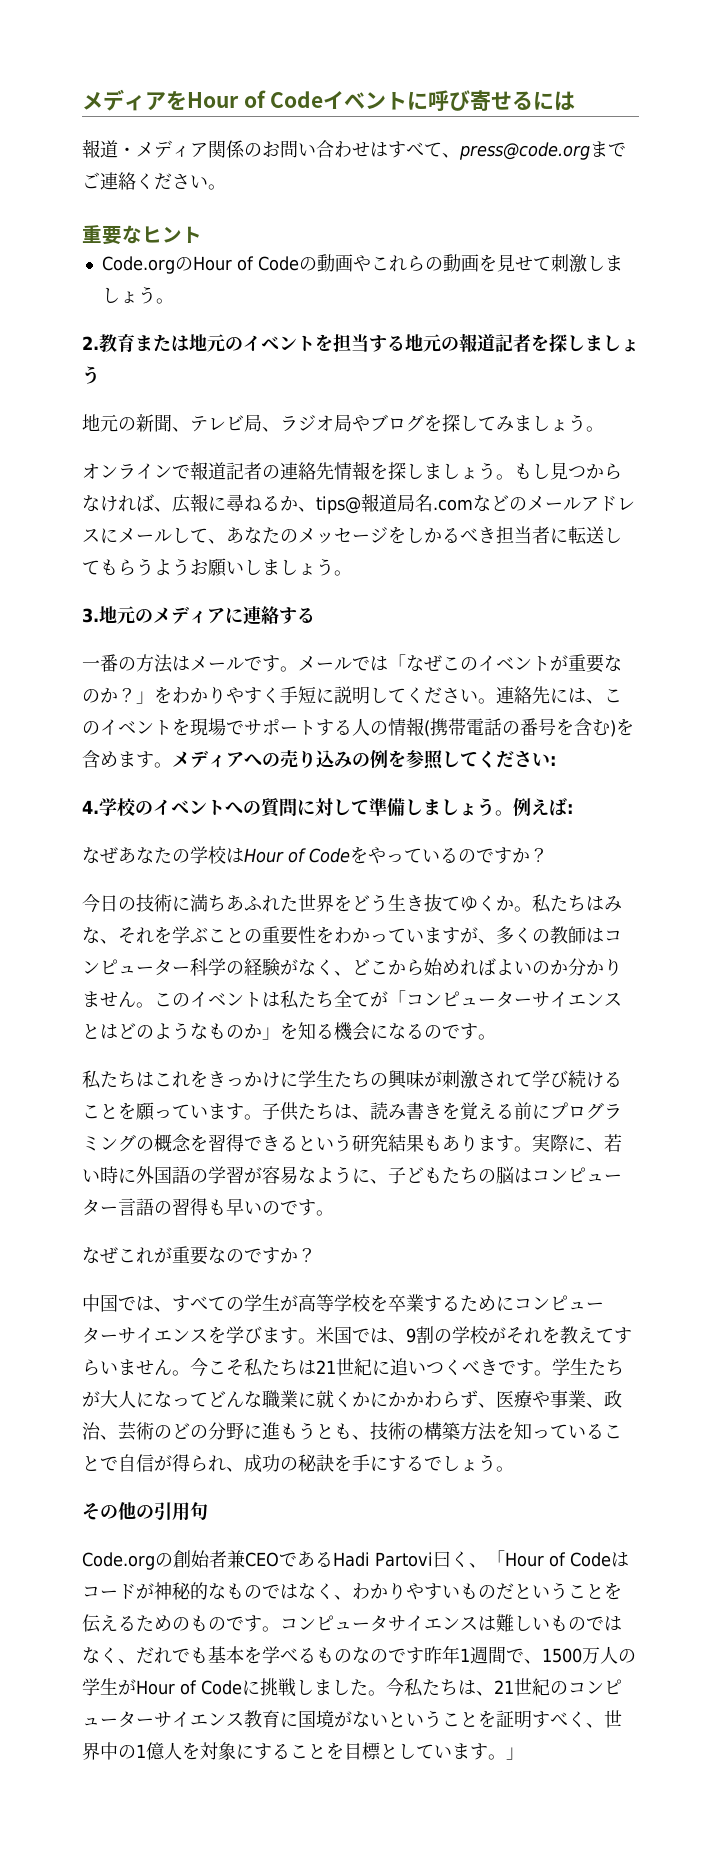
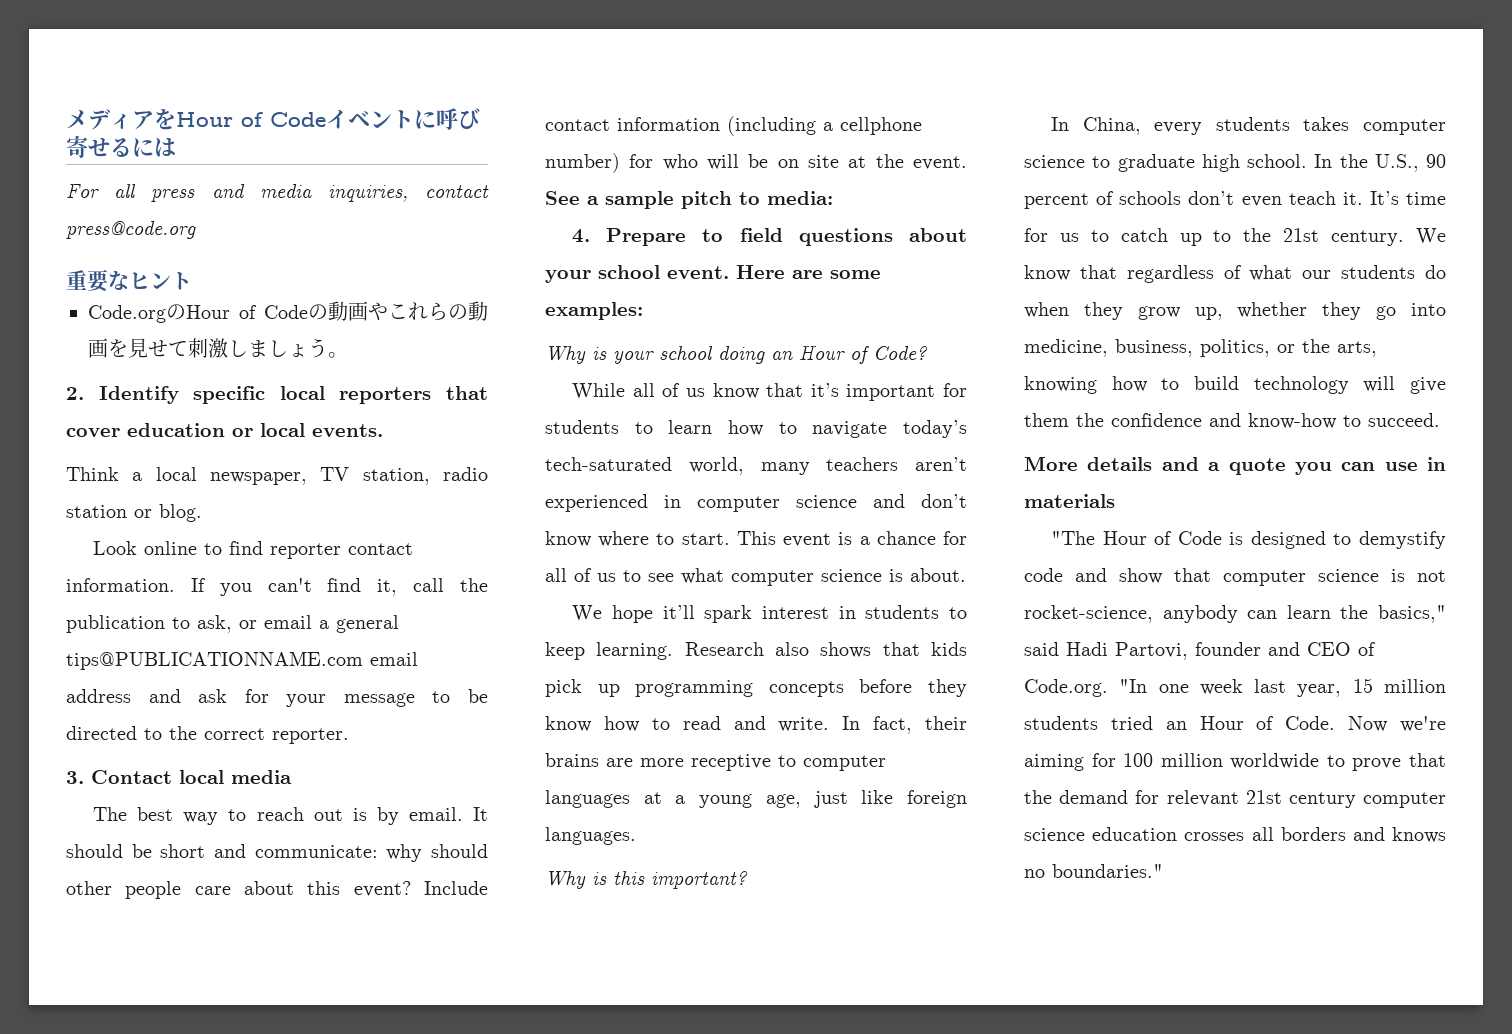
[82,139,626,160] [82,172,226,190] 報道・メディア関係のお問い合わせはすべて、press@code.orgまでご連絡ください。 -> [66,183,489,202] [66,221,196,239] For all press and media inquiries, contact press@code.org
[99,333,639,352] [82,366,100,384] [82,414,604,432] [82,461,622,480] [82,493,635,514] [82,526,622,545] [82,558,352,577] [82,606,315,625] [82,654,622,673] [82,686,622,704] [82,717,634,737] [82,750,556,770] [82,798,573,818] [82,846,548,864] [82,894,622,913] [82,926,622,945] [82,958,622,976] [82,990,622,1009] [82,1022,496,1041] [82,1070,622,1089] [82,1102,622,1121] [82,1134,622,1152] [82,1166,622,1184] [82,1198,334,1216] [82,1246,316,1265] [82,1294,604,1312] [82,1326,632,1344] [82,1358,624,1377] [82,1390,622,1408] [82,1422,622,1441] [82,1454,514,1472] [82,1502,208,1521] [82,1550,629,1570] [82,1582,622,1600] [82,1614,622,1633] [82,1645,636,1664] [82,1678,622,1697] [82,1710,622,1728] [82,1742,524,1760] 教育または地元のイベントを担当する地元の報道記者を探しましょう // 地元の新聞、テレビ局、ラジオ局やブログを探してみましょう。 // オンラインで報道記者の連絡先情報を探しましょう。もし見つからなければ、広報に尋ねるか、tips@報道局名.comなどのメールアドレスにメールして、あなたのメッセージをしかるべき担当者に転送してもらうようお願いしましょう。 // 3.地元のメディアに連絡する // 一番の方法はメールです。メールでは「なぜこのイベントが重要なのか？」をわかりやすく手短に説明してください。連絡先には、このイベントを現場でサポートする人の情報(携帯電話の番号を含む)を含めます。メディアへの売り込みの例を参照してください: // 4.学校のイベントへの質問に対して準備しましょう。例えば: // なぜあなたの学校はHour of Codeをやっているのですか？ // 今日の技術に満ちあふれた世界をどう生き抜てゆくか。私たちはみな、それを学ぶことの重要性をわかっていますが、多くの教師はコンピューター科学の経験がなく、どこから始めればよいのか分かりません。このイベントは私たち全てが「コンピューターサイエンスとはどのようなものか」を知る機会になるのです。 // 私たちはこれをきっかけに学生たちの興味が刺激されて学び続けることを願っています。子供たちは、読み書きを覚える前にプログラミングの概念を習得できるという研究結果もあります。実際に、若い時に外国語の学習が容易なように、子どもたちの脳はコンピューター言語の習得も早いのです。 // なぜこれが重要なのですか？ // 中国では、すべての学生が高等学校を卒業するためにコンピューターサイエンスを学びます。米国では、9割の学校がそれを教えてすらいません。今こそ私たちは21世紀に追いつくべきです。学生たちが大人になってどんな職業に就くかにかかわらず、医療や事業、政治、芸術のどの分野に進もうとも、技術の構築方法を知っていることで自信が得られ、成功の秘訣を手にするでしょう。 // その他の引用句 // Code.orgの創始者兼CEOであるHadi Partovi曰く、「Hour of Codeはコードが神秘的なものではなく、わかりやすいものだということを伝えるためのものです。コンピュータサイエンスは難しいものではなく、だれでも基本を学べるものなのです昨年1週間で、1500万人の学生がHour of Codeに挑戦しました。今私たちは、21世紀のコンピューターサイエンス教育に国境がないということを証明すべく、世界中の1億人を対象にすることを目標としています。」 -> [98,386,488,404] [66,423,383,437] [66,467,488,485] [66,504,202,522] [93,541,414,559] [66,578,488,596] [66,615,399,633] [66,651,418,670] [66,689,488,707] [66,726,349,744] [66,770,292,784] [93,807,488,825] [66,844,488,862] [66,881,488,899] [545,116,922,136] [545,153,967,173] [545,191,833,209] [572,228,967,246] [545,265,881,283] [545,302,643,320] [545,345,928,364] [572,383,967,401] [545,420,967,438] [545,457,967,475] [545,494,967,512] [545,531,967,547] [545,568,966,586] [572,605,967,623] [545,642,967,660] [545,679,967,697] [545,716,967,734] [545,753,886,771] [545,790,967,808] [545,827,636,845] [545,871,748,889] [1051,117,1446,135] [1024,154,1446,172] [1024,191,1446,209] [1024,228,1446,246] [1024,265,1446,283] [1024,302,1446,320] [1024,339,1377,357] [1024,376,1446,394] [1024,413,1440,429] [1024,456,1446,475] [1024,494,1115,508] [1051,531,1446,549] [1024,568,1446,586] [1024,605,1446,623] [1024,642,1376,660] [1024,678,1446,697] [1024,716,1446,732] [1024,753,1446,771] [1024,790,1446,808] [1024,827,1446,843] [1024,864,1163,878] Identify specific local reporters that cover education or local events. // Think a local newspaper, TV station, radio station or blog. // Look online to find reporter contact information. If you can't find it, call the publication to ask, or email a general tips@PUBLICATIONNAME.com email address and ask for your message to be directed to the correct reporter. // 3. Contact local media // The best way to reach out is by email. It should be short and communicate: why should other people care about this event? Include contact information (including a cellphone number) for who will be on site at the event. See a sample pitch to media: // 4. Prepare to field questions about your school event. Here are some examples: // Why is your school doing an Hour of Code? // While all of us know that it’s important for students to learn how to navigate today’s tech-saturated world, many teachers aren’t experienced in computer science and don’t know where to start. This event is a chance for all of us to see what computer science is about. // We hope it’ll spark interest in students to keep learning. Research also shows that kids pick up programming concepts before they know how to read and write. In fact, their brains are more receptive to computer languages at a young age, just like foreign languages. // Why is this important? // In China, every students takes computer science to graduate high school. In the U.S., 90 percent of schools don’t even teach it. It’s time for us to catch up to the 21st century. We know that regardless of what our students do when they grow up, whether they go into medicine, business, politics, or the arts, knowing how to build technology will give them the confidence and know-how to succeed. // More details and a quote you can use in materials // "The Hour of Code is designed to demystify code and show that computer science is not rocket-science, anybody can learn the basics," said Hadi Partovi, founder and CEO of Code.org. "In one week last year, 15 million students tried an Hour of Code. Now we're aiming for 100 million worldwide to prove that the demand for relevant 21st century computer science education crosses all borders and knows no boundaries."

